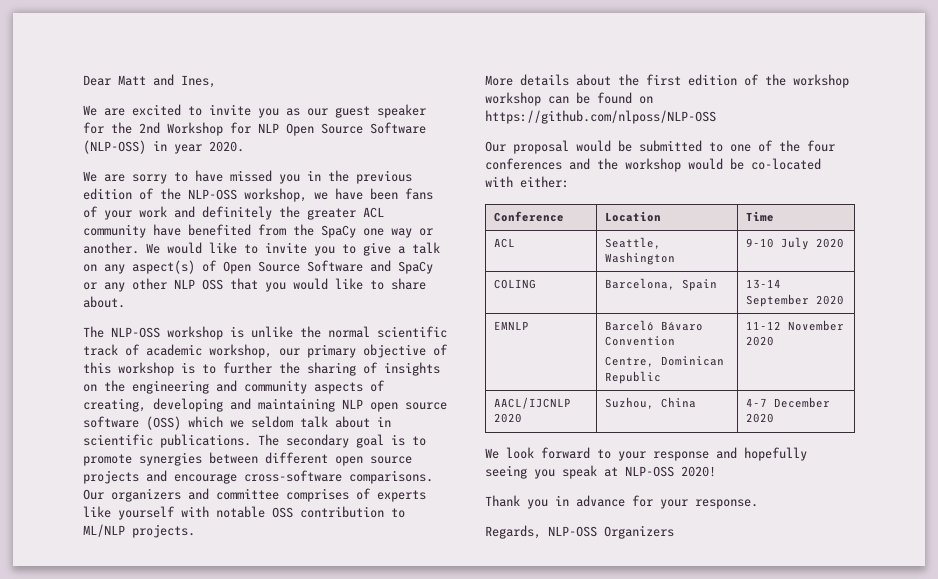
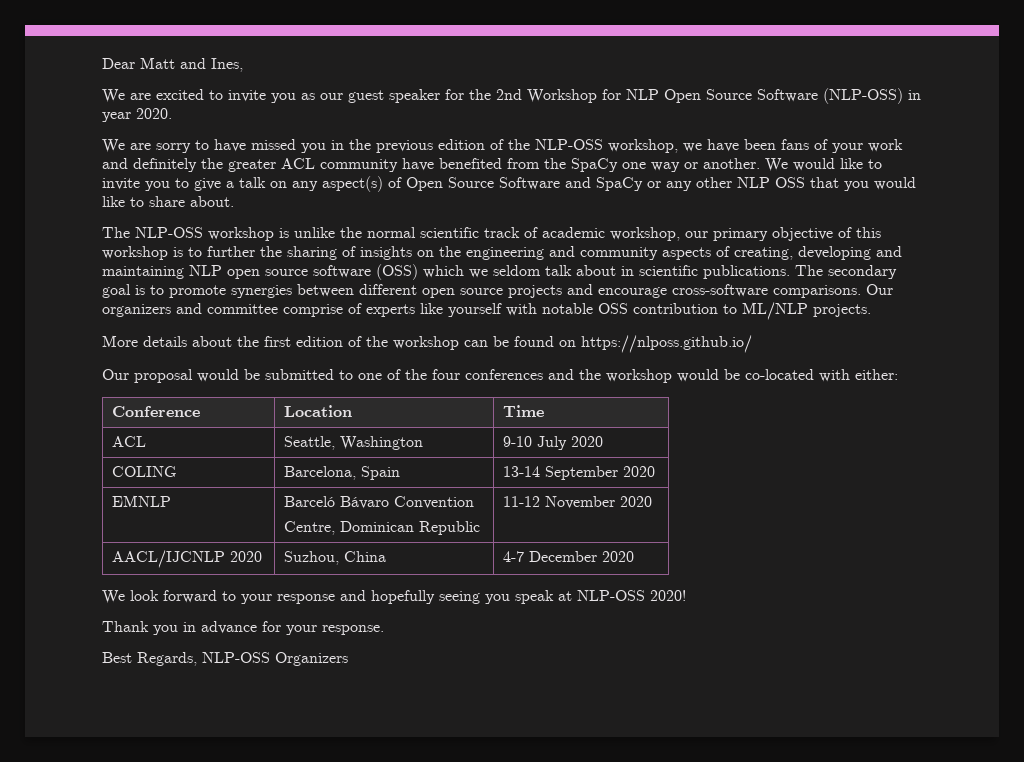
[286,488,349,502] comprises -> [283,304,343,317] comprise
[485,92,541,106] workshop -> (459, 343) none
[485,110,716,124] https://github.com/nlposs/NLP-OSS -> [581,335,752,353] https://nlposs.github.io/
(758, 504) none -> [102,652,132,663] Best

